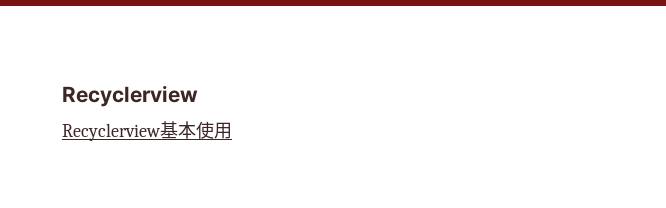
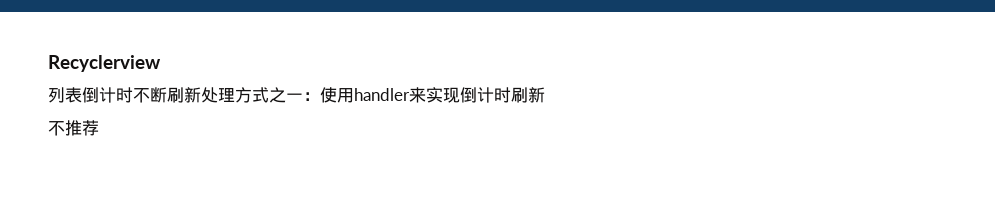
[62,121,232,141] Recyclerview基本使用 -> [48,87,545,103] [48,120,99,136] 列表倒计时不断刷新处理方式之一：使用handler来实现倒计时刷新 // 不推荐

